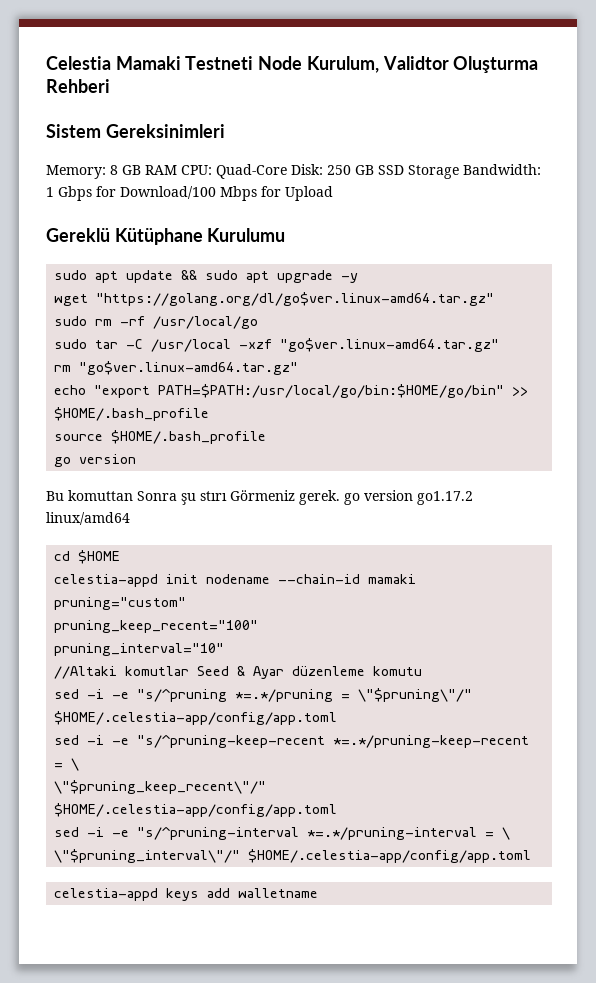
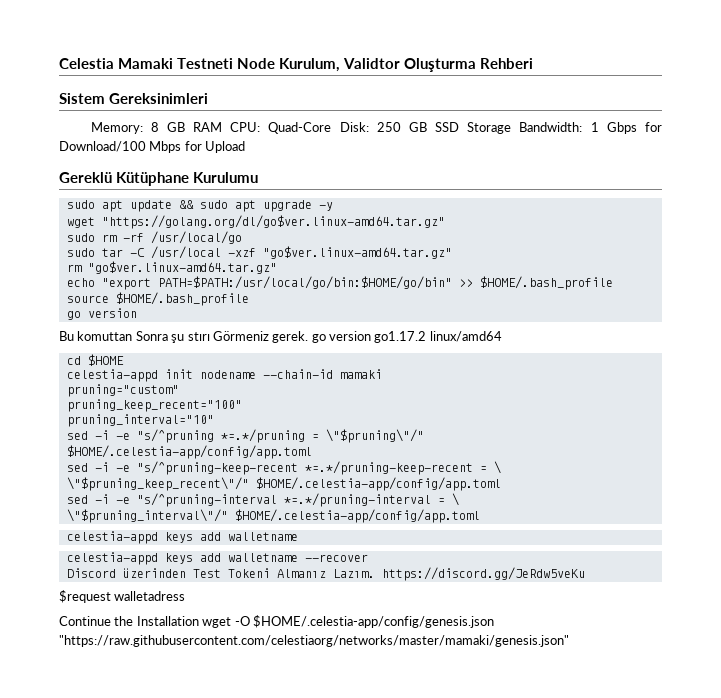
[54,666,423,679] // //Altaki komutlar Seed & Ayar düzenleme komutu -> (214, 420) none
(319, 893) none -> [66,552,368,565] [66,567,585,581] [59,590,186,603] [59,615,494,628] [59,635,569,647] // celestia-appd keys add walletname --recover // Discord üzerinden Test Tokeni Almanız Lazım. https://discord.gg/JeRdw5veKu // $request walletadress // Continue the Installation wget -O $HOME/.celestia-app/config/genesis.json "https://raw.githubusercontent.com/celestiaorg/networks/master/mamaki/genesis.json"

